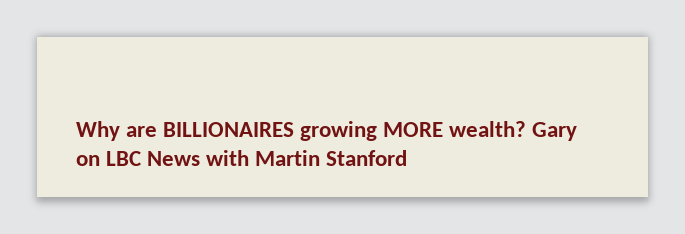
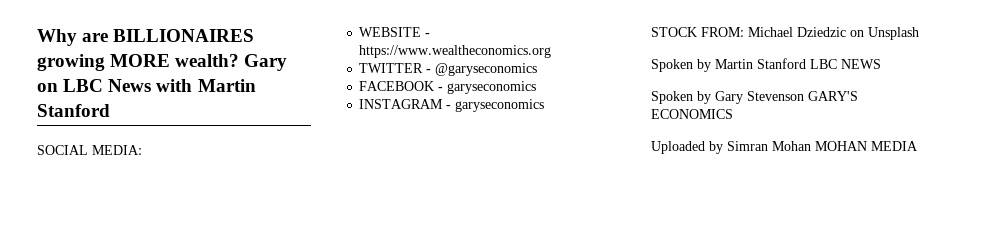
(408, 158) none -> [37,145,142,155] [359,27,431,37] [359,45,552,58] [359,63,538,76] [359,81,537,94] [359,99,545,112] [651,27,919,40] [651,58,881,72] [651,91,858,104] [651,109,733,119] [651,141,918,154] // SOCIAL MEDIA: // WEBSITE - https://www.wealtheconomics.org // TWITTER - @garyseconomics // FACEBOOK - garyseconomics // INSTAGRAM - garyseconomics // STOCK FROM: Michael Dziedzic on Unsplash // Spoken by Martin Stanford LBC NEWS // Spoken by Gary Stevenson GARY'S ECONOMICS // Uploaded by Simran Mohan MOHAN MEDIA

